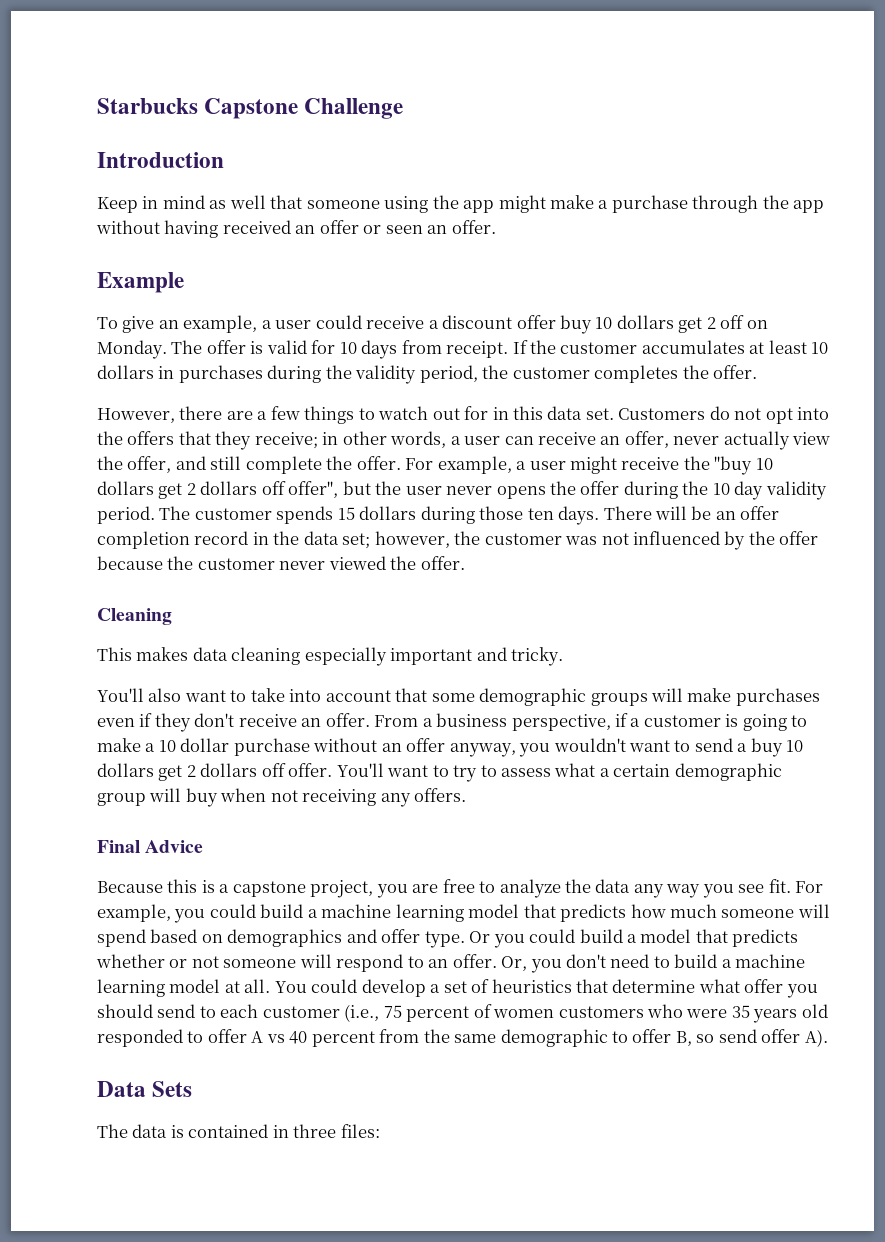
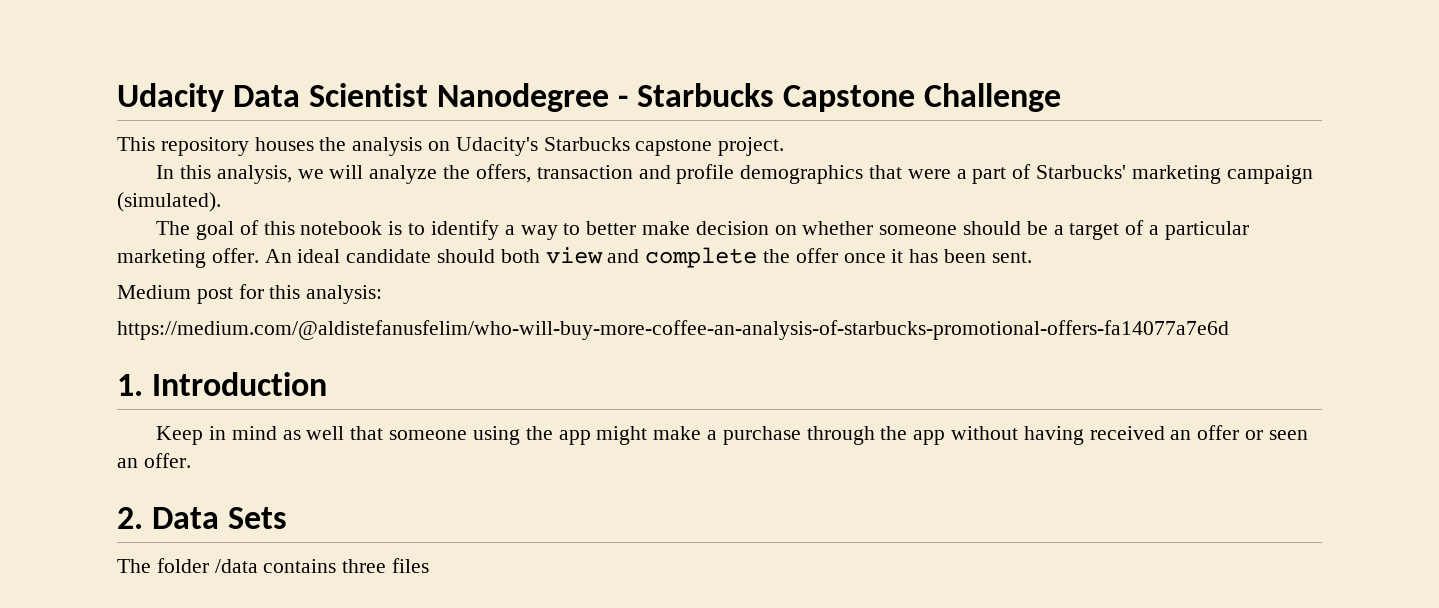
[97,98,404,119] Starbucks Capstone Challenge // -> [117,83,1062,112] [117,137,785,156] [156,164,1313,184] [117,192,221,212] [156,220,1249,240] [117,247,1032,268] [117,284,383,304] [117,320,1229,340] [117,374,143,396] Udacity Data Scientist Nanodegree - Starbucks Capstone Challenge // This repository houses the analysis on Udacity's Starbucks capstone project. // In this analysis, we will analyze the offers, transaction and profile demographics that were a part of Starbucks' marketing campaign (simulated). // The goal of this notebook is to identify a way to better make decision on whether someone should be a target of a particular marketing offer. An ideal candidate should both view and complete the offer once it has been sent. // Medium post for this analysis: // https://medium.com/@aldistefanusfelim/who-will-buy-more-coffee-an-analysis-of-starbucks-promotional-offers-fa14077a7e6d // 1.
[97,272,184,293] [97,315,768,334] [97,340,829,359] [97,365,758,384] [97,406,830,424] [97,431,831,450] [97,456,773,475] [97,481,827,500] [97,506,780,525] [97,531,819,550] [97,556,465,570] [97,608,172,625] [97,647,564,666] [97,688,820,706] [97,713,808,732] [97,738,804,757] [97,763,782,782] [97,788,467,807] [97,840,204,853] [97,879,824,898] [97,904,830,923] [97,929,799,948] [96,954,806,973] [97,979,818,998] [97,1004,828,1023] [97,1029,828,1047] [97,1081,193,1097] [97,1124,380,1138] Example // To give an example, a user could receive a discount offer buy 10 dollars get 2 off on Monday. The offer is valid for 10 days from receipt. If the customer accumulates at least 10 dollars in purchases during the validity period, the customer completes the offer. // However, there are a few things to watch out for in this data set. Customers do not opt into the offers that they receive; in other words, a user can receive an offer, never actually view the offer, and still complete the offer. For example, a user might receive the "buy 10 dollars get 2 dollars off offer", but the user never opens the offer during the 10 day validity period. The customer spends 15 dollars during those ten days. There will be an offer completion record in the data set; however, the customer was not influenced by the offer because the customer never viewed the offer. // Cleaning // This makes data cleaning especially important and tricky. // You'll also want to take into account that some demographic groups will make purchases even if they don't receive an offer. From a business perspective, if a customer is going to make a 10 dollar purchase without an offer anyway, you wouldn't want to send a buy 10 dollars get 2 dollars off offer. You'll want to try to assess what a certain demographic group will buy when not receiving any offers. // Final Advice // Because this is a capstone project, you are free to analyze the data any way you see fit. For example, you could build a machine learning model that predicts how much someone will spend based on demographics and offer type. Or you could build a model that predicts whether or not someone will respond to an offer. Or, you don't need to build a machine learning model at all. You could develop a set of heuristics that determine what offer you should send to each customer (i.e., 75 percent of women customers who were 35 years old responded to offer A vs 40 percent from the same demographic to offer B, so send offer A). // Data Sets // The data is contained in three files: -> [117,507,288,529] [117,558,430,573] 2. Data Sets // The folder /data contains three files

